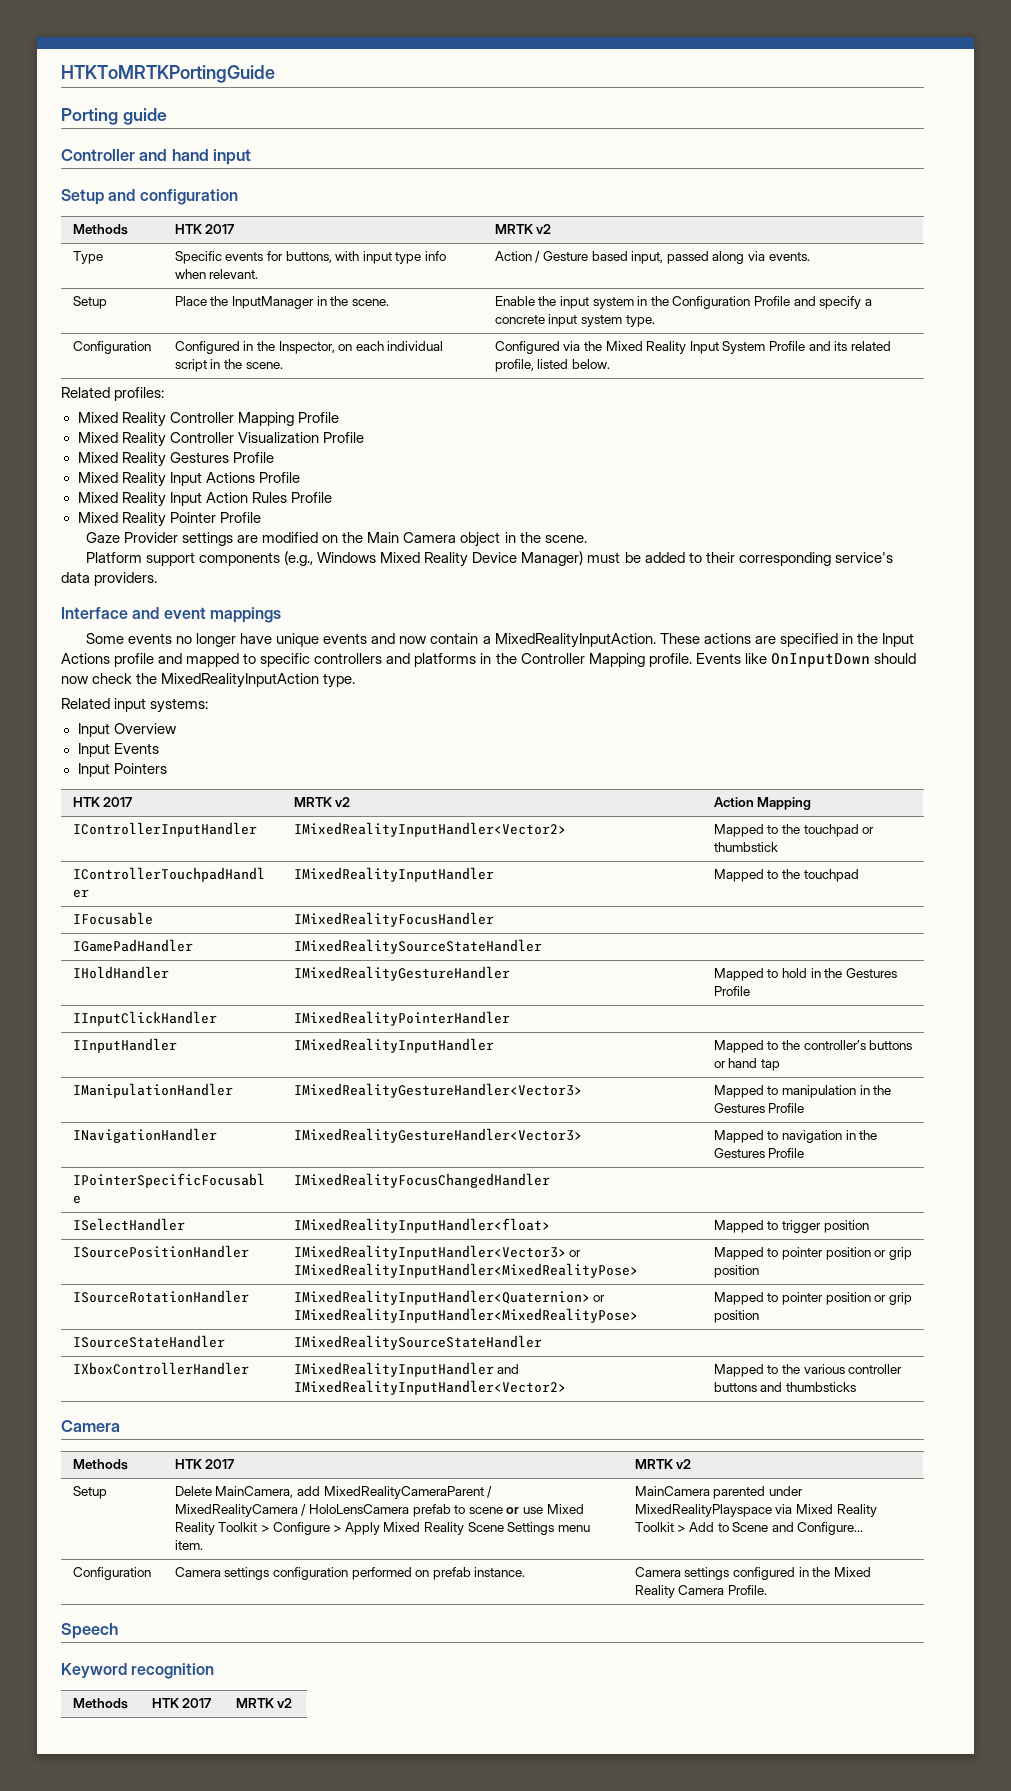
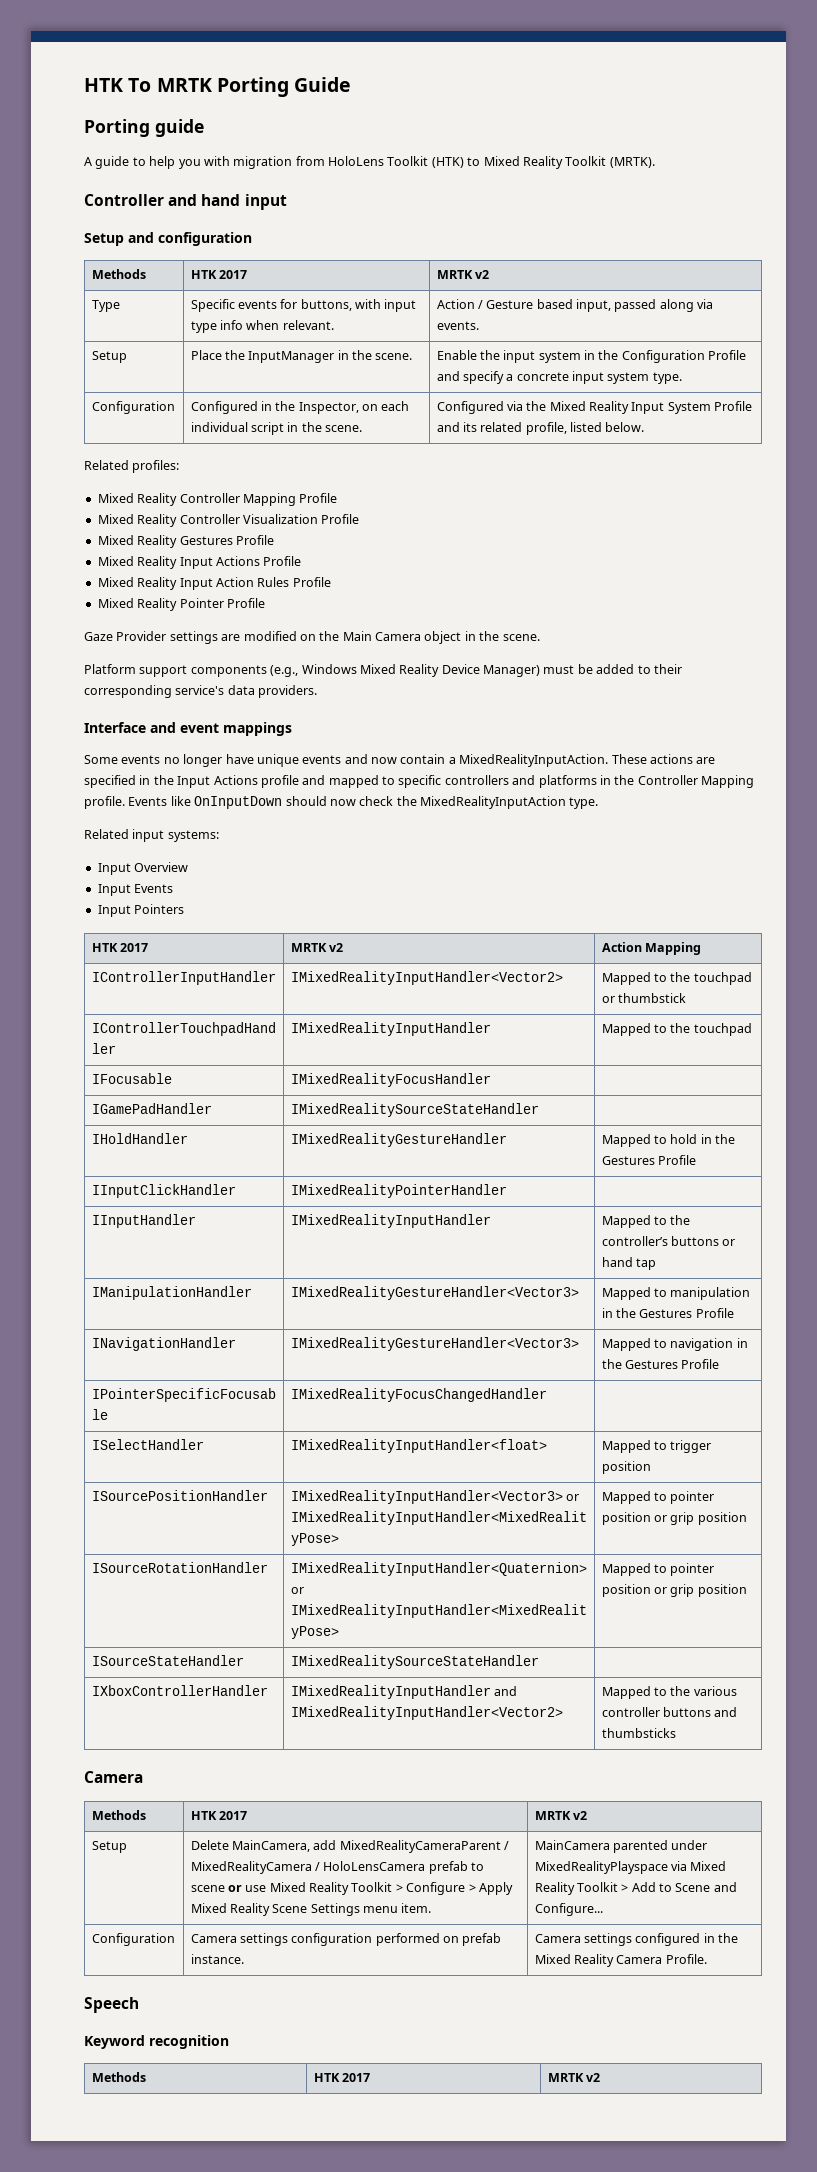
[61,65,275,83] [61,108,167,125] HTKToMRTKPortingGuide // Porting guide -> [84,77,352,97] [84,119,204,137] [84,156,655,169] HTK To MRTK Porting Guide // Porting guide // A guide to help you with migration from HoloLens Toolkit (HTK) to Mixed Reality Toolkit (MRTK).

